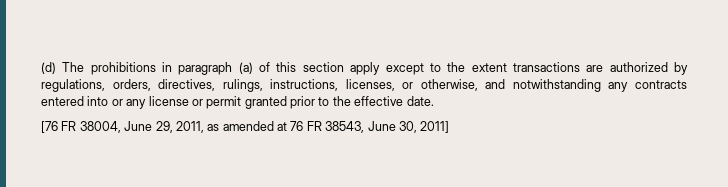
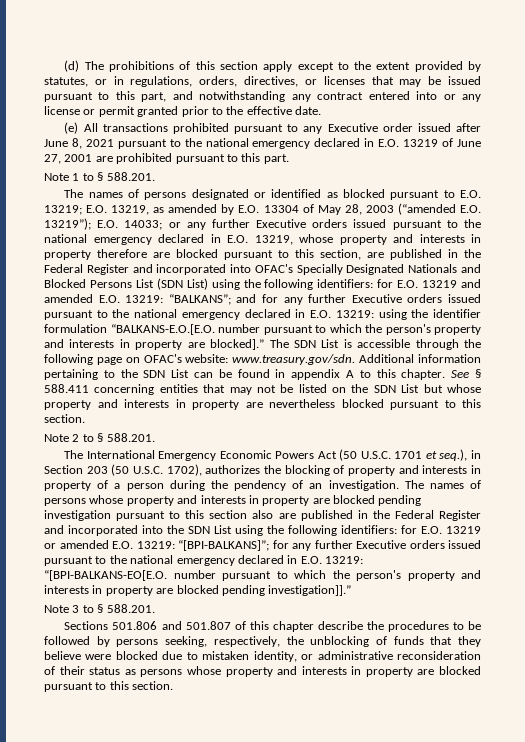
[162,62,253,75] in paragraph (a) -> (174, 66) none
[512,62,689,75] [41,79,478,92] transactions are authorized by regulations, orders, directives, rulings, instructions, licenses, or otherwise, -> [414,61,482,72] [44,76,481,87] [44,91,167,102] provided by statutes, or in regulations, orders, directives, or licenses that may be issued pursuant to this part,
[635,80,687,89] contracts -> [317,92,364,100] contract
[41,121,450,133] [76 FR 38004, June 29, 2011, as amended at 76 FR 38543, June 30, 2011] -> [64,122,482,134] [44,138,481,149] [44,153,289,164] [44,172,155,181] [64,189,482,200] [44,203,482,215] [44,218,482,230] [44,234,481,245] [44,249,481,260] [44,264,481,275] [44,278,482,290] [44,294,482,305] [44,309,482,320] [44,324,481,335] [44,339,482,350] [44,354,481,365] [44,369,482,380] [44,384,481,395] [44,399,481,410] [44,414,85,423] [44,433,155,442] [64,449,482,461] [44,464,482,476] [44,480,482,491] [44,495,422,506] [44,510,481,521] [44,525,481,536] [44,540,481,551] [44,555,363,566] [44,570,481,581] [44,585,352,596] [44,604,155,613] [64,621,481,632] [44,636,481,647] [44,651,482,662] [44,666,481,677] [44,681,174,692] (e) All transactions prohibited pursuant to any Executive order issued after June 8, 2021 pursuant to the national emergency declared in E.O. 13219 of June 27, 2001 are prohibited pursuant to this part. // Note 1 to § 588.201. // The names of persons designated or identified as blocked pursuant to E.O. 13219; E.O. 13219, as amended by E.O. 13304 of May 28, 2003 (“amended E.O. 13219”); E.O. 14033; or any further Executive orders issued pursuant to the national emergency declared in E.O. 13219, whose property and interests in property therefore are blocked pursuant to this section, are published in the Federal Register and incorporated into OFAC's Specially Designated Nationals and Blocked Persons List (SDN List) using the following identifiers: for E.O. 13219 and amended E.O. 13219: “BALKANS”; and for any further Executive orders issued pursuant to the national emergency declared in E.O. 13219: using the identifier formulation “BALKANS-E.O.[E.O. number pursuant to which the person's property and interests in property are blocked].” The SDN List is accessible through the following page on OFAC's website: www.treasury.gov/sdn. Additional information pertaining to the SDN List can be found in appendix A to this chapter. See § 588.411 concerning entities that may not be listed on the SDN List but whose property and interests in property are nevertheless blocked pursuant to this section. // Note 2 to § 588.201. // The International Emergency Economic Powers Act (50 U.S.C. 1701 et seq.), in Section 203 (50 U.S.C. 1702), authorizes the blocking of property and interests in property of a person during the pendency of an investigation. The names of persons whose property and interests in property are blocked pending investigation pursuant to this section also are published in the Federal Register and incorporated into the SDN List using the following identifiers: for E.O. 13219 or amended E.O. 13219: “[BPI-BALKANS]”; for any further Executive orders issued pursuant to the national emergency declared in E.O. 13219: “[BPI-BALKANS-EO[E.O. number pursuant to which the person's property and interests in property are blocked pending investigation]].” // Note 3 to § 588.201. // Sections 501.806 and 501.807 of this chapter describe the procedures to be followed by persons seeking, respectively, the unblocking of funds that they believe were blocked due to mistaken identity, or administrative reconsideration of their status as persons whose property and interests in property are blocked pursuant to this section.

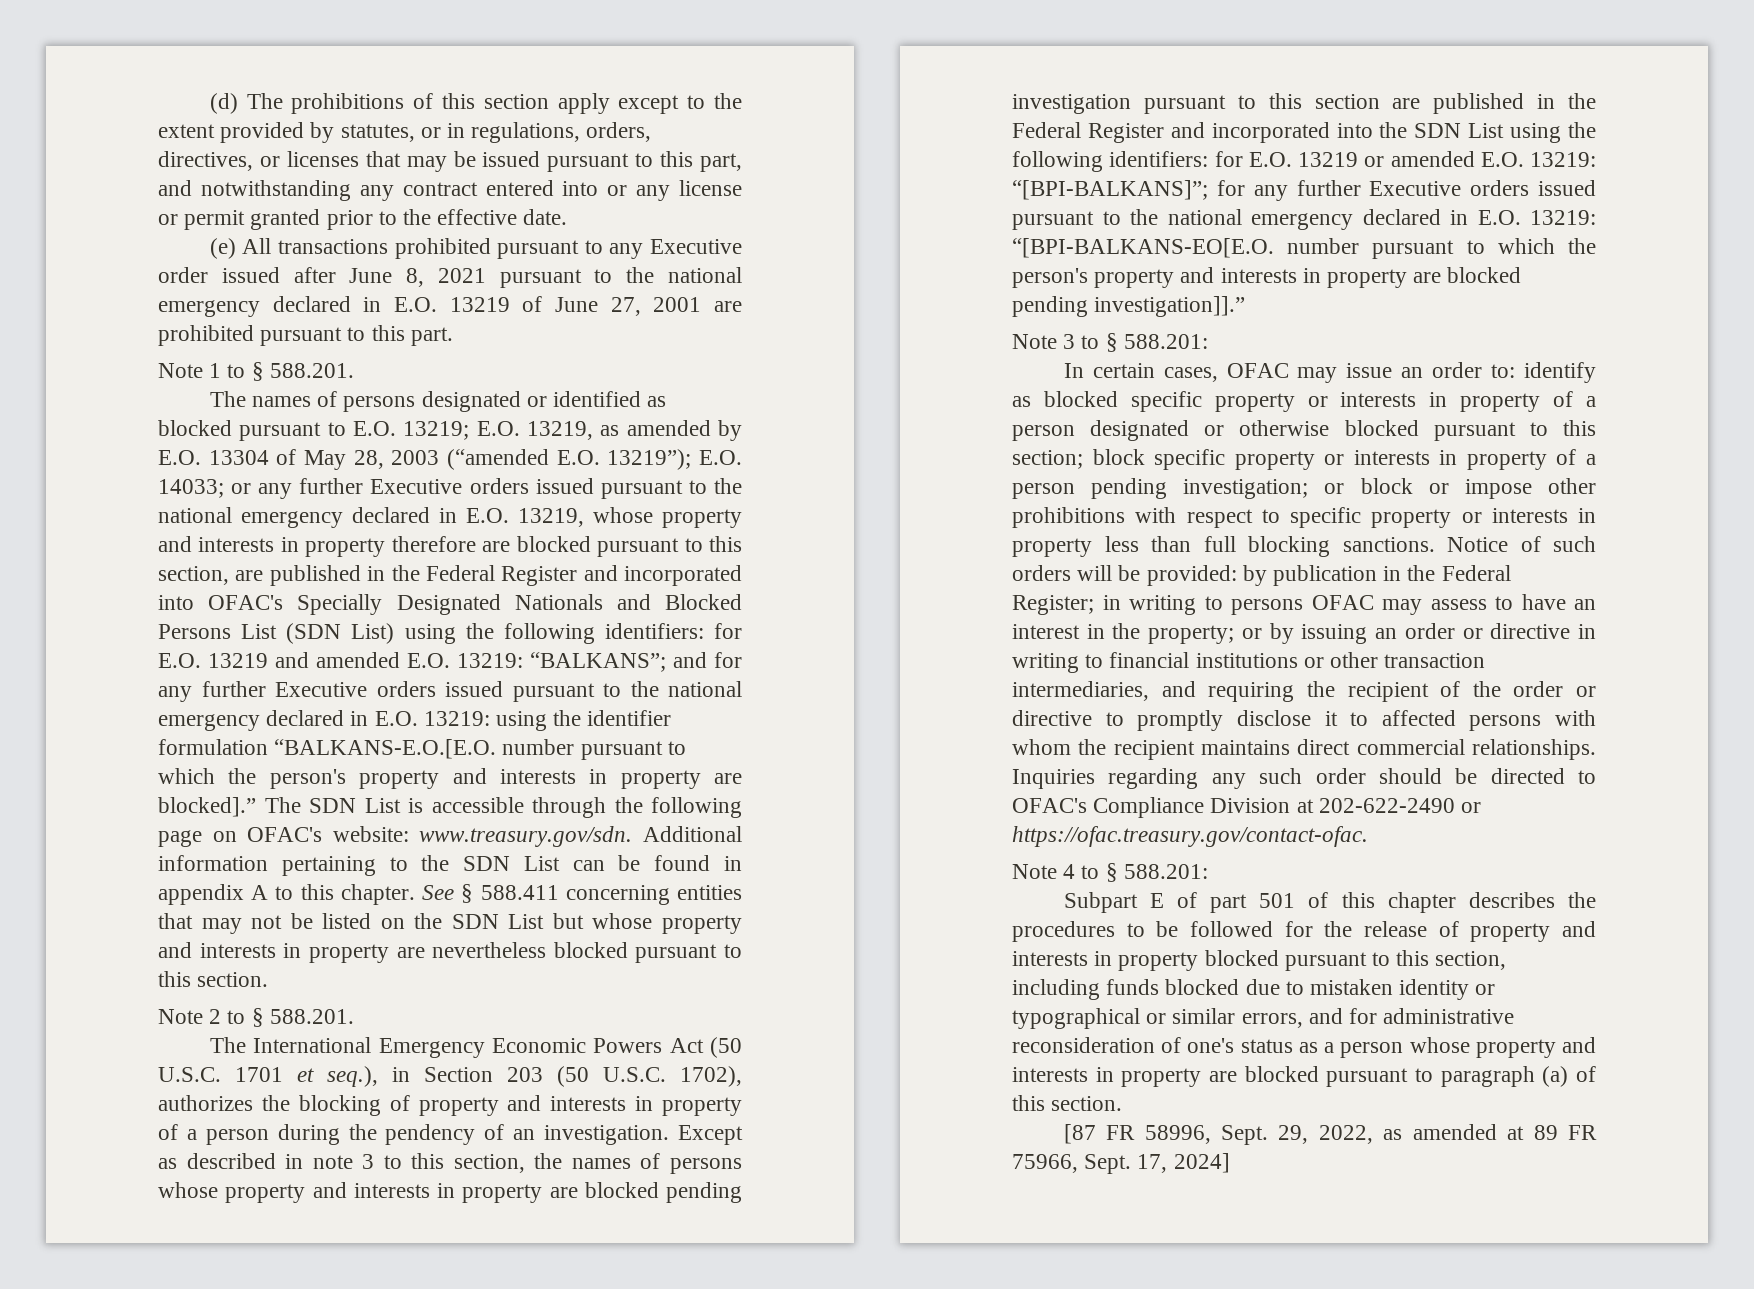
[404,480,424,489] The -> [677,1125,743,1145] [158,1153,563,1173] Except as described in note 3 to this section, the
[252,510,274,519] also -> (1380, 101) none
[106,604,155,613] [64,621,231,630] 588.201. // Sections 501.806 and 501.807 -> [1123,334,1208,349] [1063,362,1596,383] [1012,391,1596,412] [1012,420,1596,441] [1012,449,1596,470] [1012,478,1596,499] [1012,507,1596,528] [1012,536,1596,557] [1012,565,1511,586] [1012,594,1596,615] [1012,623,1596,644] [1012,652,1486,673] [1012,681,1596,702] [1012,710,1596,731] [1012,739,1596,760] [1012,768,1596,789] [1012,797,1482,818] [1012,826,1368,847] [1012,863,1208,882] [1063,892,1296,913] 588.201: // In certain cases, OFAC may issue an order to: identify as blocked specific property or interests in property of a person designated or otherwise blocked pursuant to this section; block specific property or interests in property of a person pending investigation; or block or impose other prohibitions with respect to specific property or interests in property less than full blocking sanctions. Notice of such orders will be provided: by publication in the Federal Register; in writing to persons OFAC may assess to have an interest in the property; or by issuing an order or directive in writing to financial institutions or other transaction intermediaries, and requiring the recipient of the order or directive to promptly disclose it to affected persons with whom the recipient maintains direct commercial relationships. Inquiries regarding any such order should be directed to OFAC's Compliance Division at 202-622-2490 or https://ofac.treasury.gov/contact-ofac. // Note 4 to § 588.201: // Subpart E of part 501
[317,621,363,630] describe -> [1468,892,1555,908] describes
[96,636,481,647] [44,651,314,662] by persons seeking, respectively, the unblocking of funds that they believe were blocked due to mistaken identity, or -> [1284,921,1596,942] [1012,950,1507,971] [1012,979,1496,1000] [1012,1008,1378,1029] for the release of property and interests in property blocked pursuant to this section, including funds blocked due to mistaken identity or typographical or similar errors, and for
[59,666,85,675] their -> [1187,1038,1235,1053] one's
[140,669,183,677] persons -> [1324,1042,1404,1058] a person
[109,681,174,690] this section. -> [1440,1066,1596,1087] [1012,1095,1123,1111] [1063,1124,1597,1145] [1012,1153,1230,1174] paragraph (a) of this section. // [87 FR 58996, Sept. 29, 2022, as amended at 89 FR 75966, Sept. 17, 2024]

